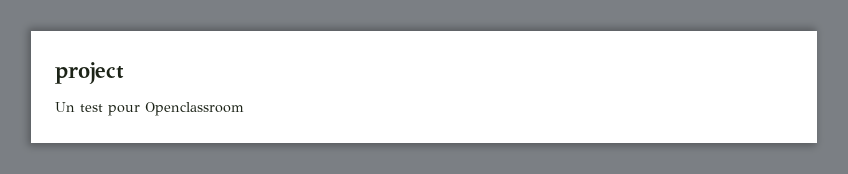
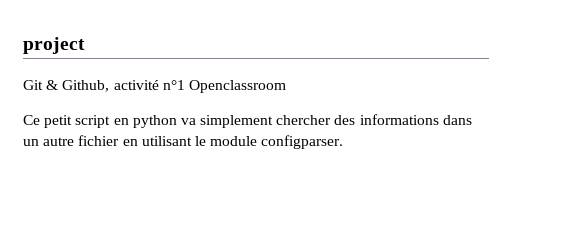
[55,102,244,116] Un test pour Openclassroom -> [23,80,286,93] [23,114,472,128] [23,135,344,149] Git & Github, activité n°1 Openclassroom // Ce petit script en python va simplement chercher des informations dans un autre fichier en utilisant le module configparser.

